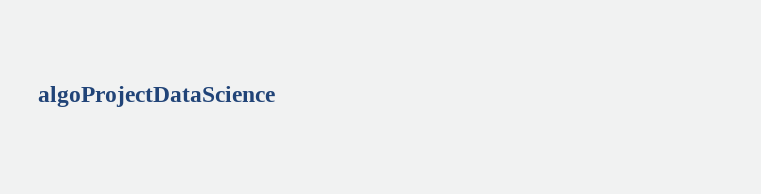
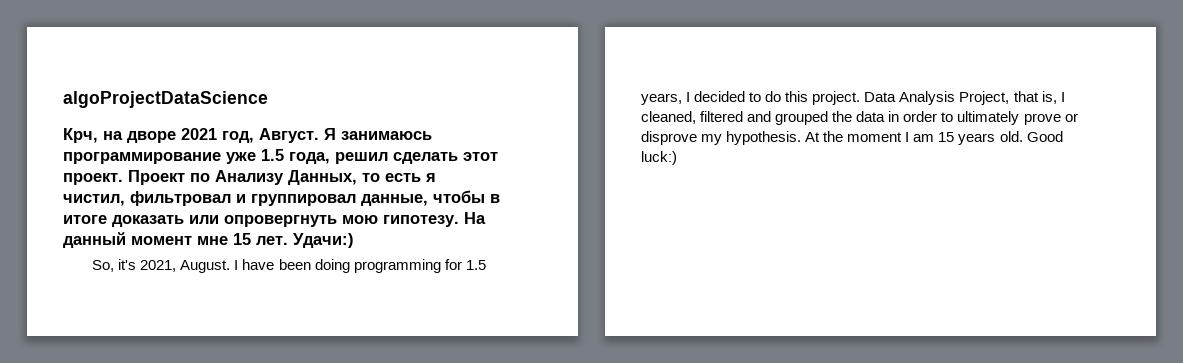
(275, 96) none -> [63,128,432,143] [63,149,498,164] [63,170,436,185] [63,190,500,206] [63,212,486,227] [63,232,354,248] [92,259,486,273] [641,91,1065,105] [641,111,1078,125] [641,131,1063,145] [641,151,677,165] // Крч, на дворе 2021 год, Август. Я занимаюсь программирование уже 1.5 года, решил сделать этот проект. Проект по Анализу Данных, то есть я чистил, фильтровал и группировал данные, чтобы в итоге доказать или опровергнуть мою гипотезу. На данный момент мне 15 лет. Удачи:) // So, it's 2021, August. I have been doing programming for 1.5 years, I decided to do this project. Data Analysis Project, that is, I cleaned, filtered and grouped the data in order to ultimately prove or disprove my hypothesis. At the moment I am 15 years old. Good luck:)

